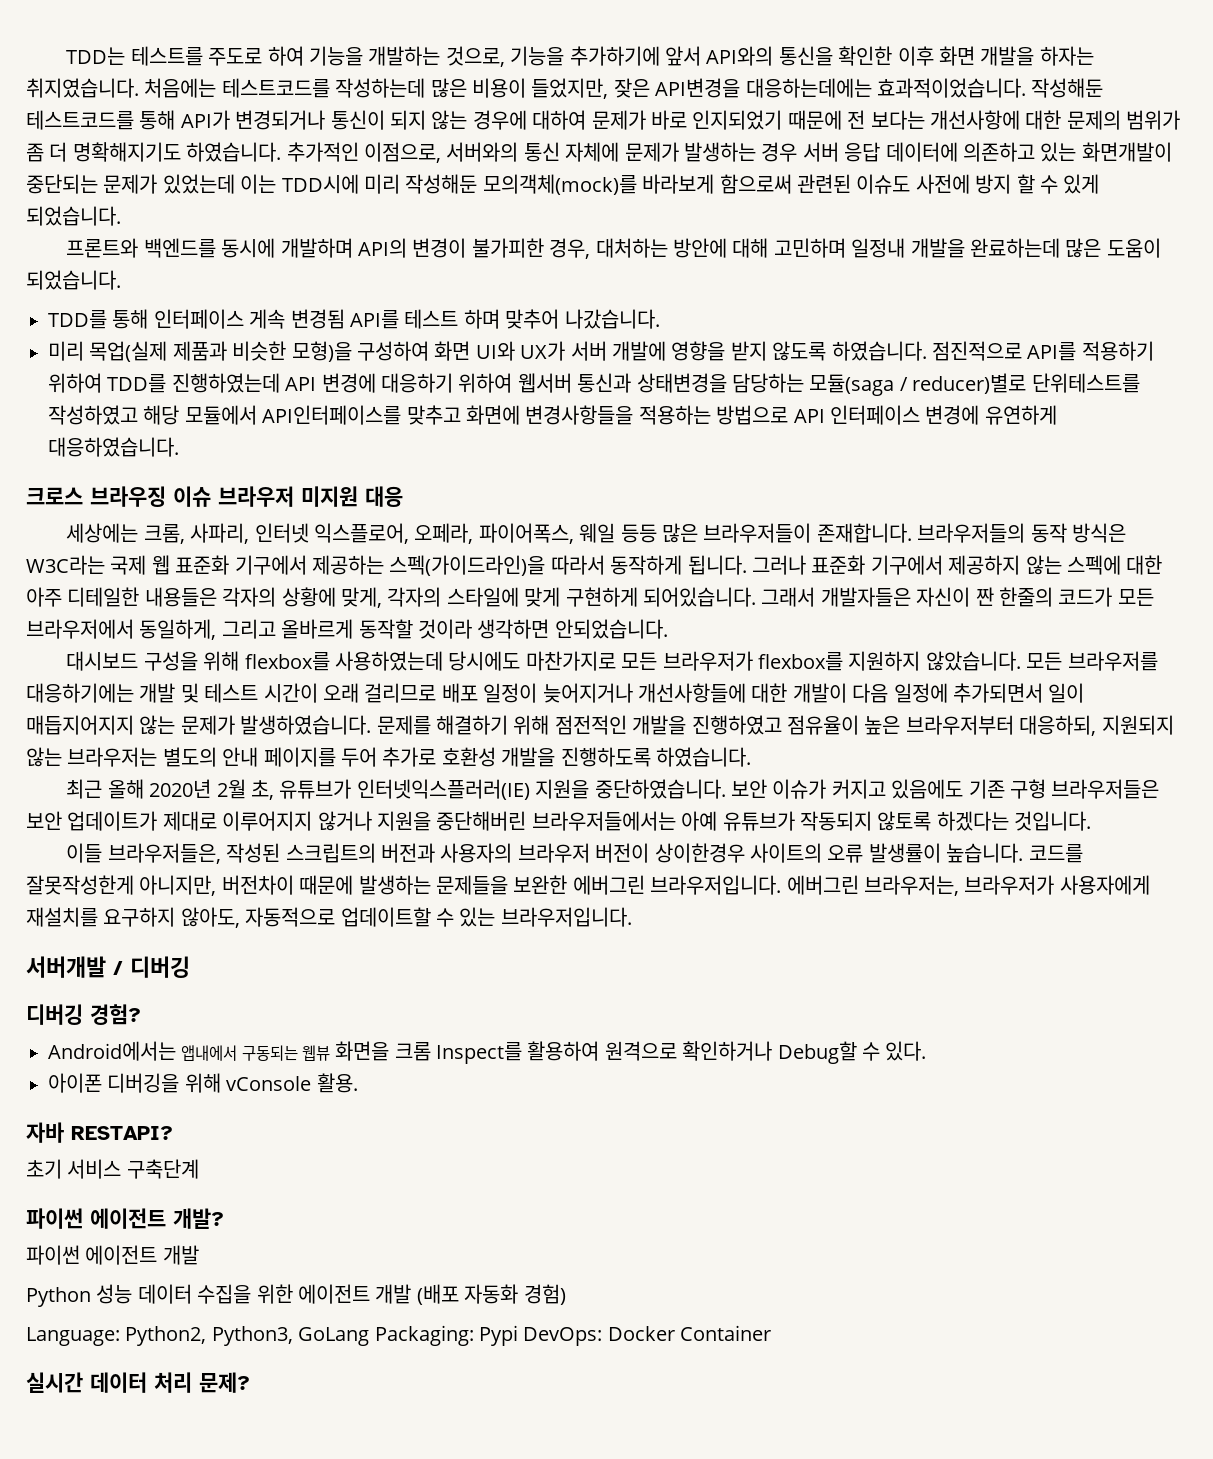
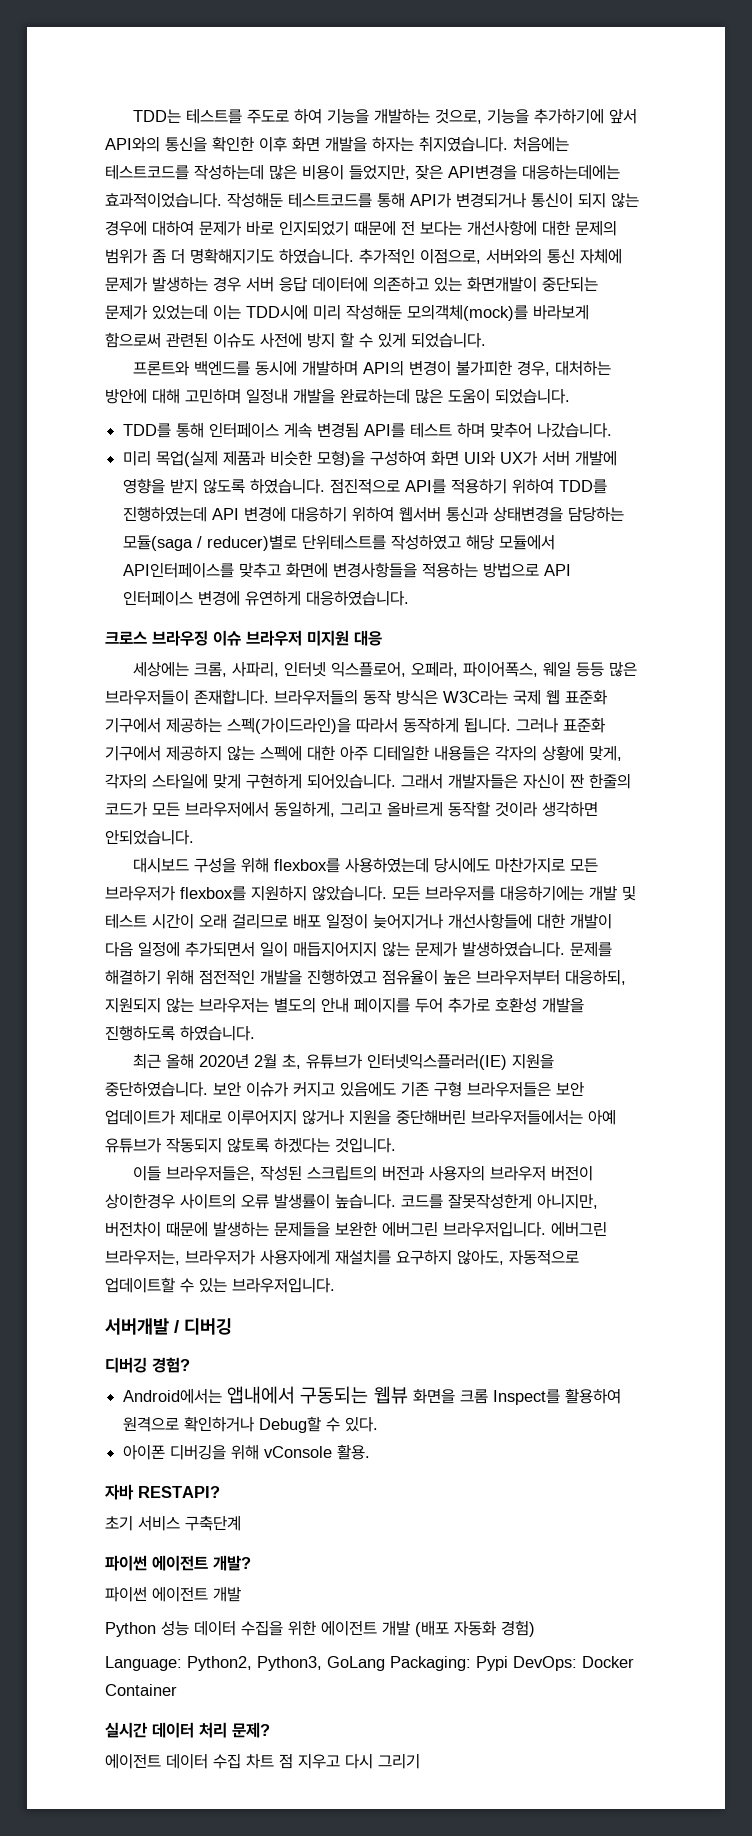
(250, 1382) none -> [105,1753,420,1769] // 에이전트 데이터 수집 차트 점 지우고 다시 그리기

